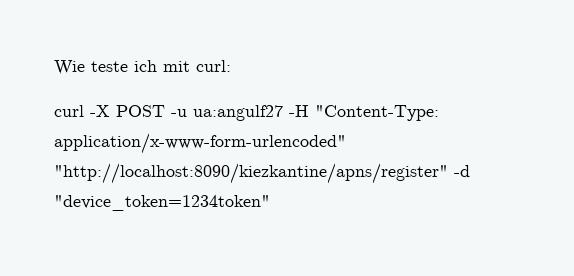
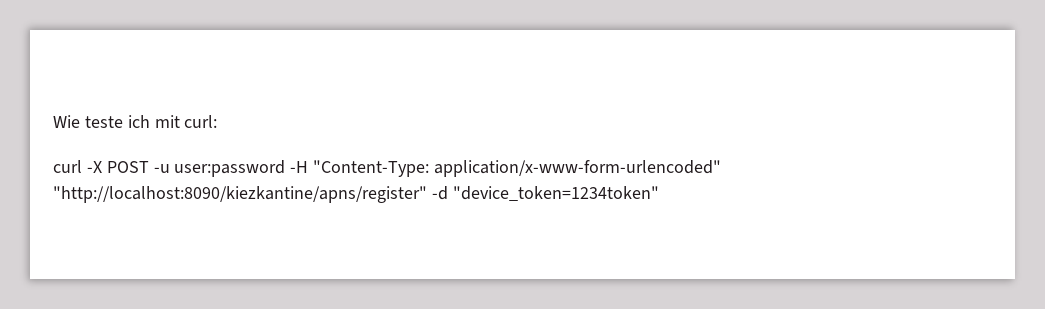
[193,105,283,121] ua:angulf27 -> [174,160,286,177] user:password

